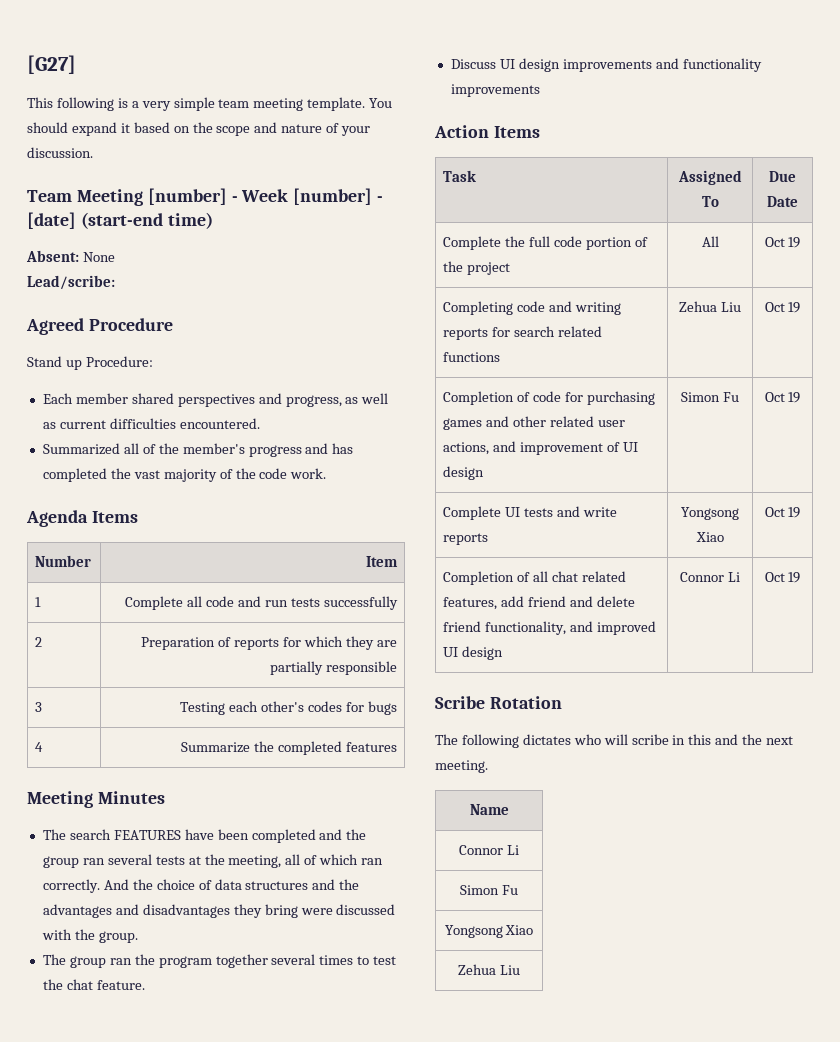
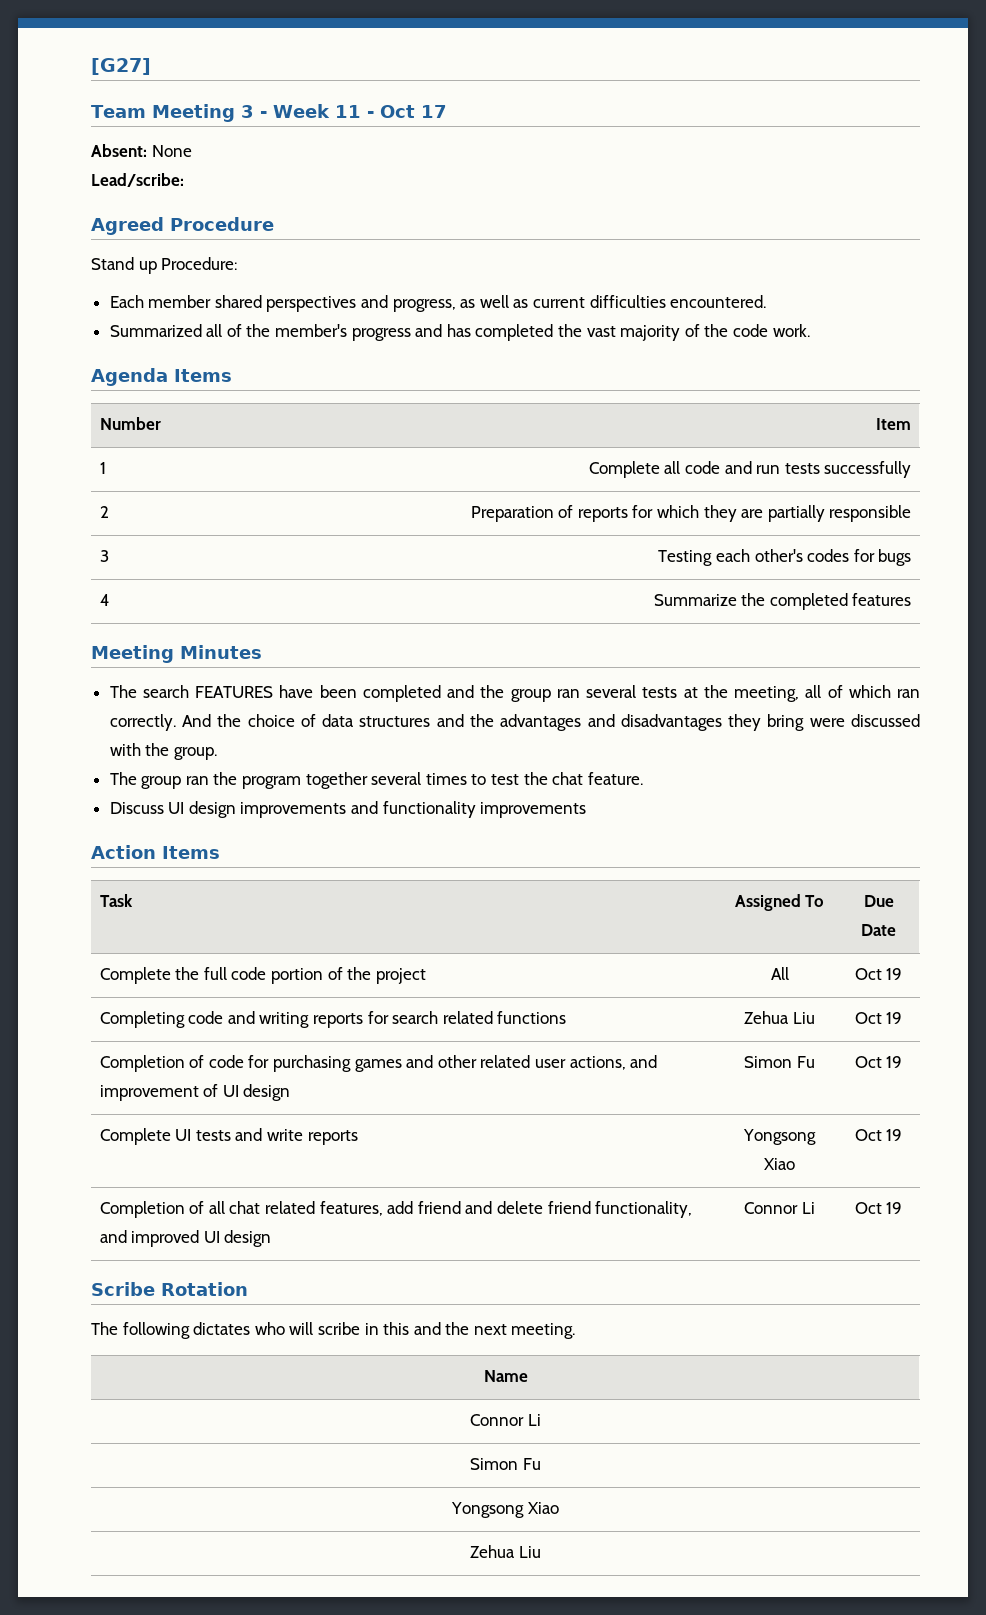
[27,97,393,111] [27,122,371,136] [27,147,93,158] // This following is a very simple team meeting template. You should expand it based on the scope and nature of your discussion. -> (151, 66) none
[147,188,227,205] [number] -> [240,105,254,118] 3
[293,188,384,205] [27,212,213,229] [number] - [date] (start-end time) -> [334,105,447,118] 11 - Oct 17

